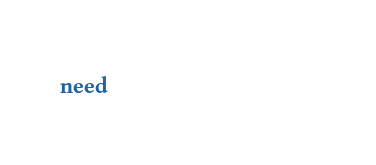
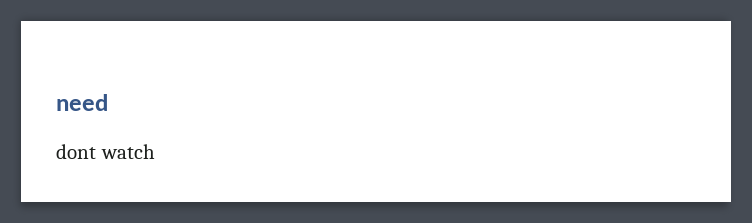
(108, 84) none -> [56,144,155,159] // dont watch

